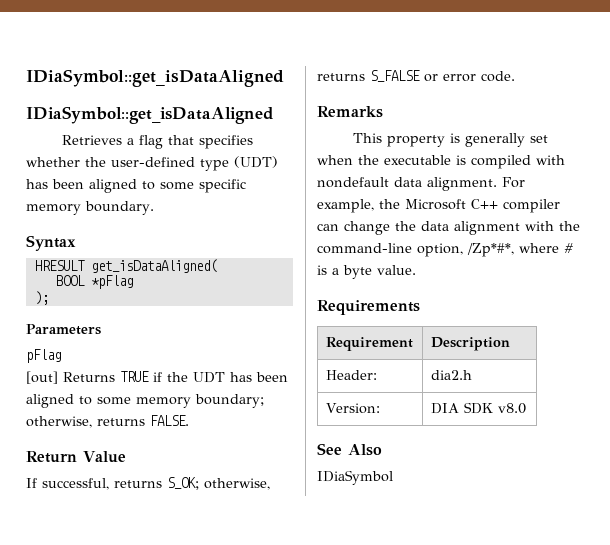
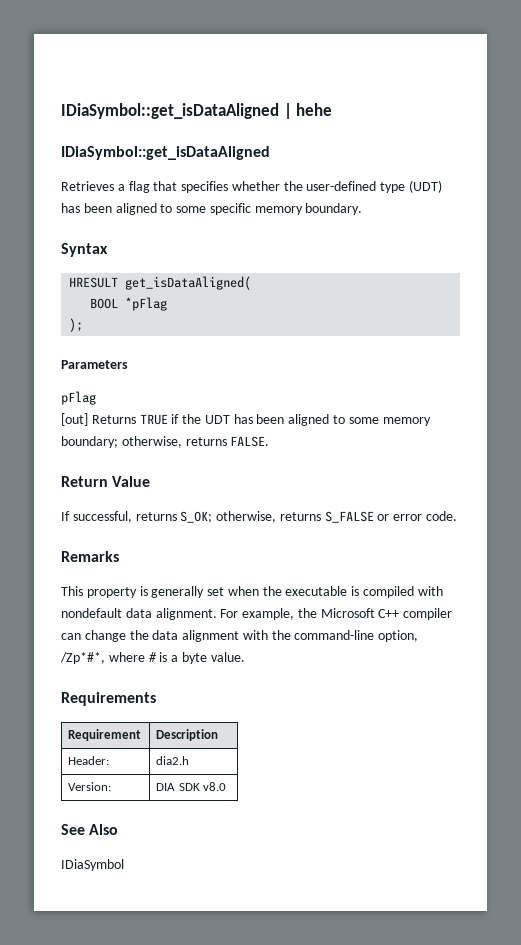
[26,69,284,87] IDiaSymbol::get_isDataAligned -> [61,103,333,119] IDiaSymbol::get_isDataAligned | hehe

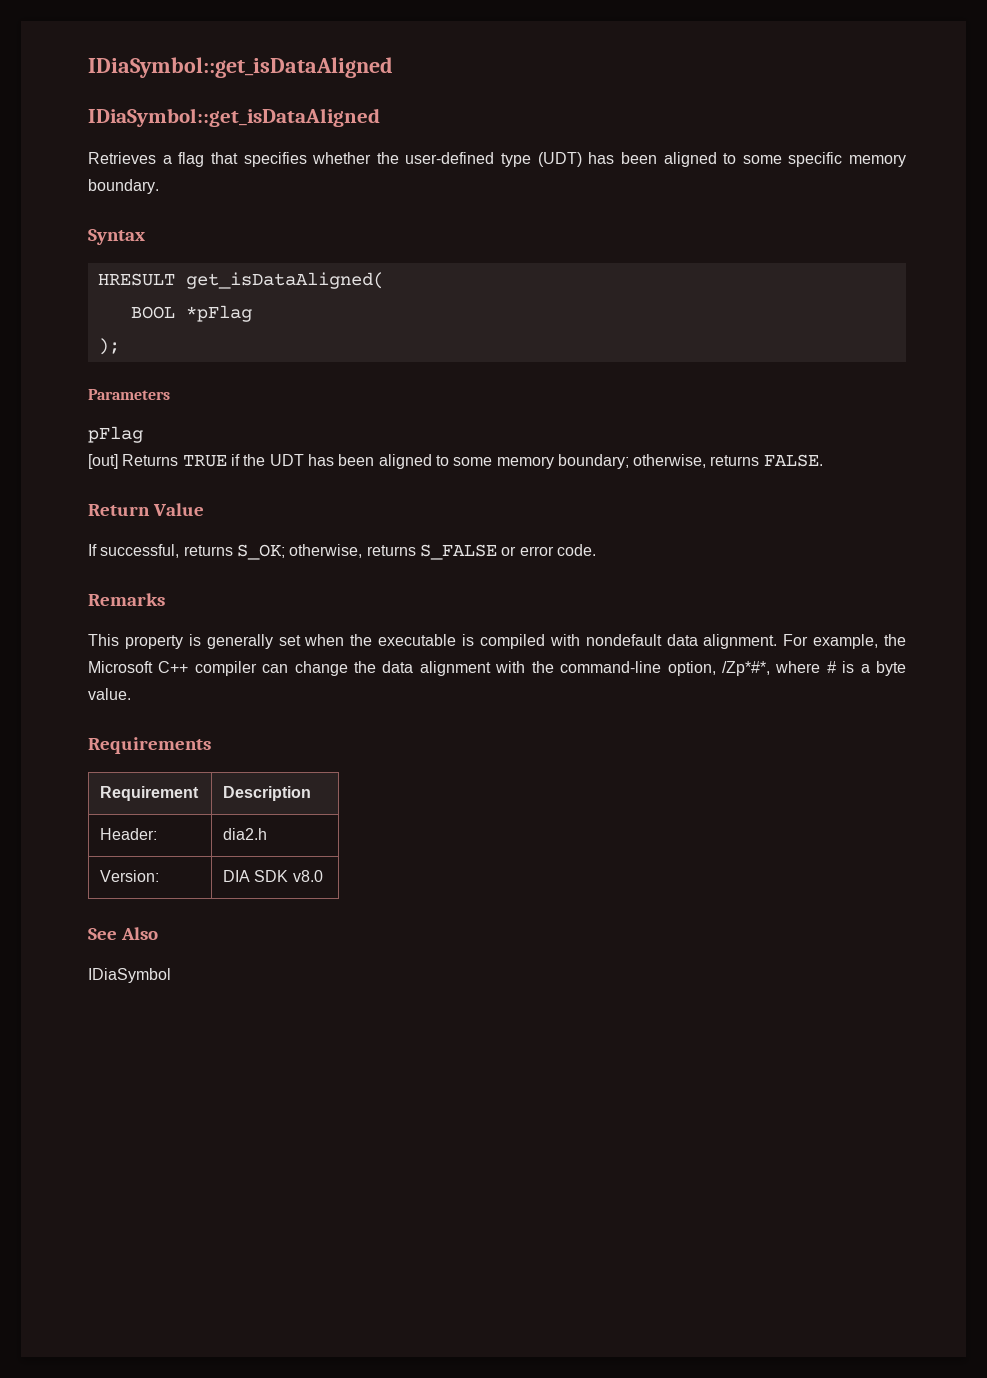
[61,103,333,119] IDiaSymbol::get_isDataAligned | hehe -> [88,57,393,78] IDiaSymbol::get_isDataAligned

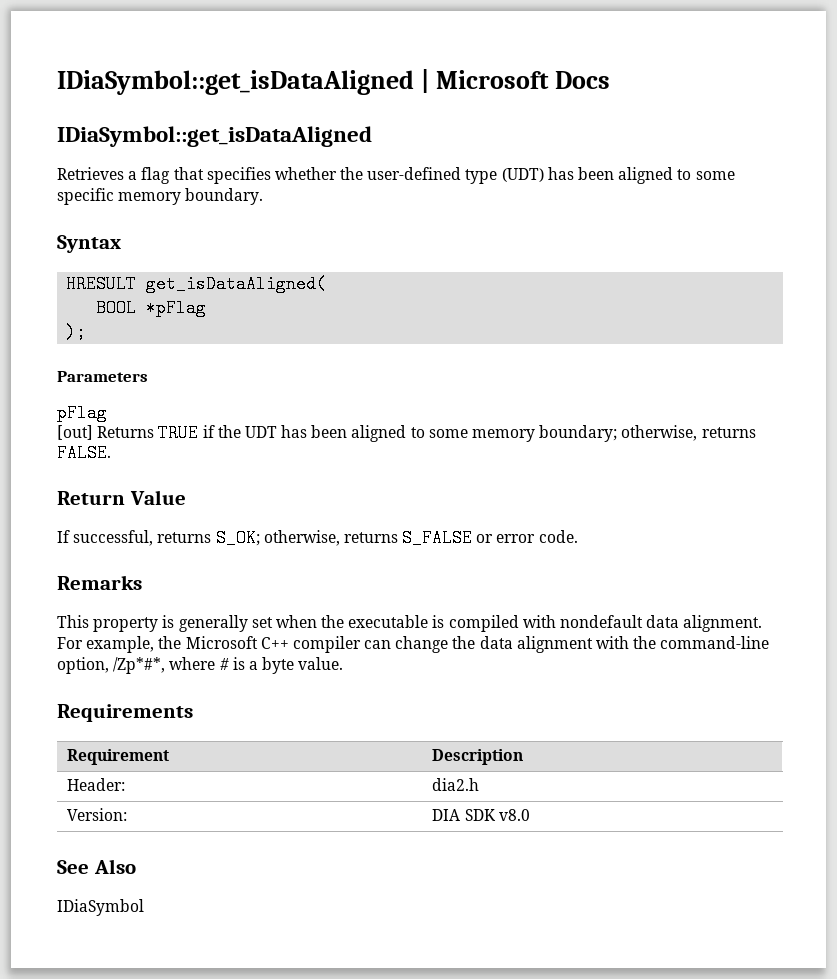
[88,57,393,78] IDiaSymbol::get_isDataAligned -> [57,69,611,95] IDiaSymbol::get_isDataAligned | Microsoft Docs

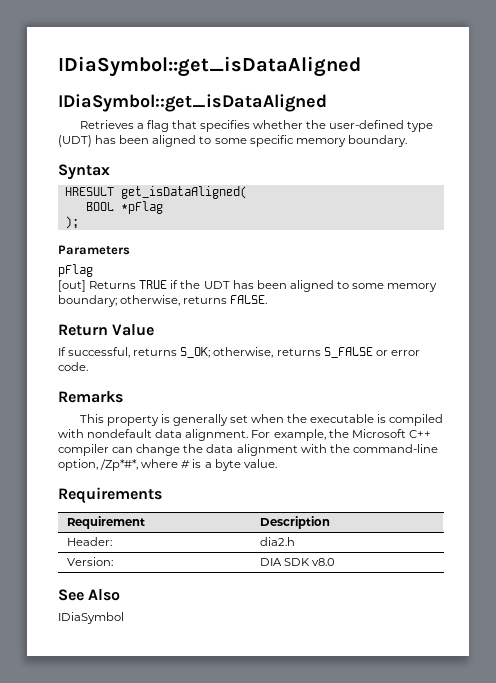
[57,69,611,95] IDiaSymbol::get_isDataAligned | Microsoft Docs -> [58,56,361,77] IDiaSymbol::get_isDataAligned

